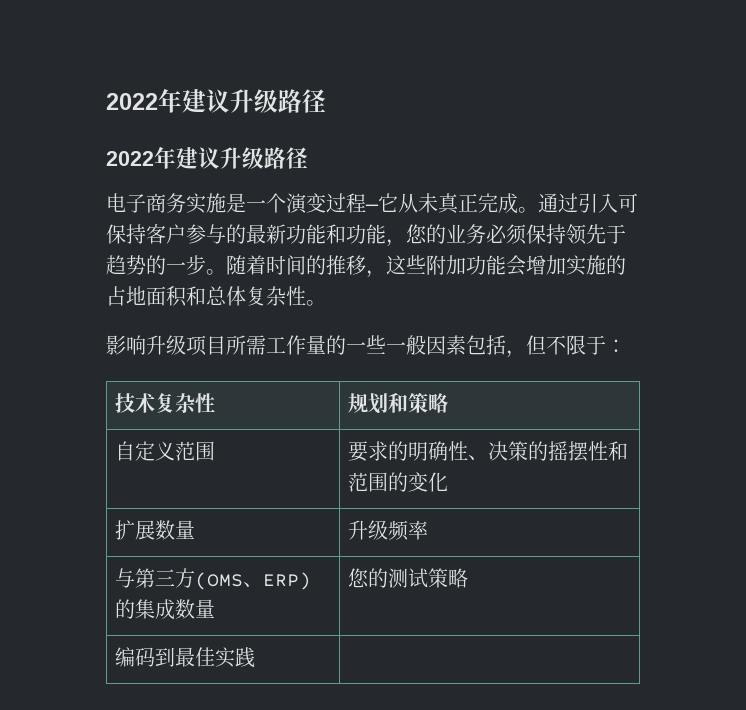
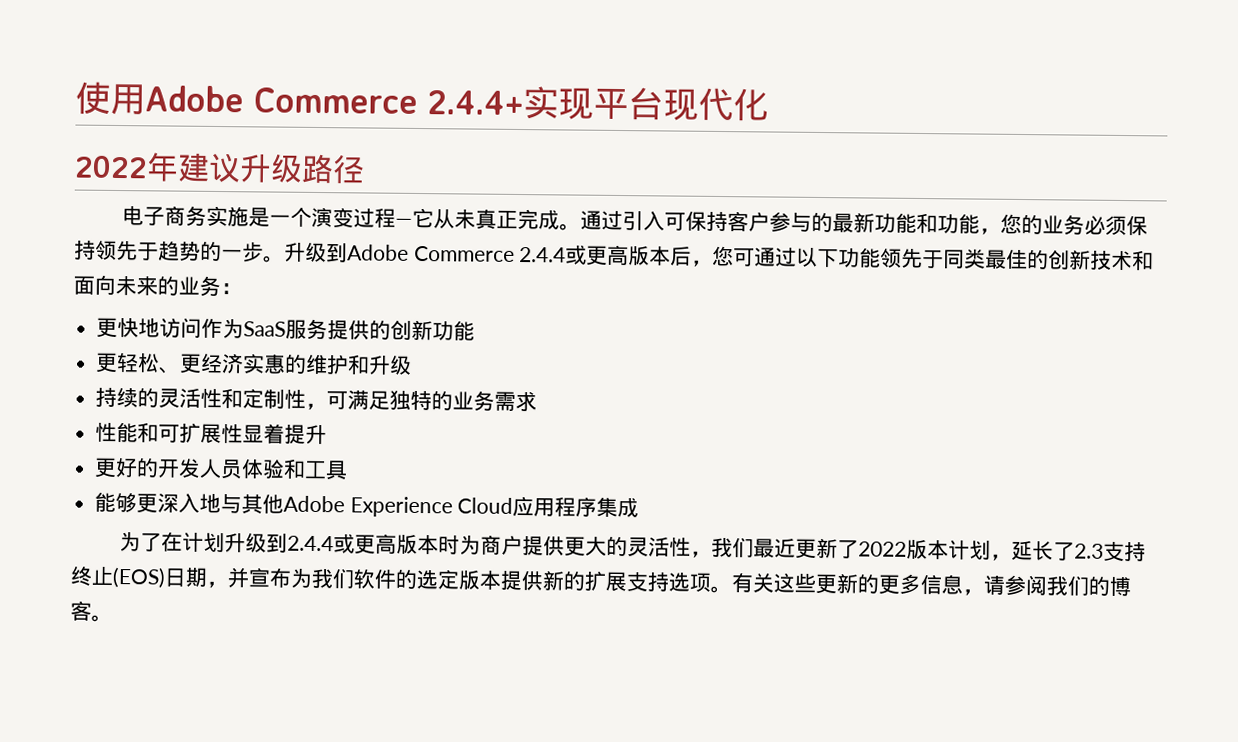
[106,88,326,113] 2022年建议升级路径 -> [75,81,769,122] 使用Adobe Commerce 2.4.4+实现平台现代化
[226,255,626,278] [106,286,326,307] [106,335,626,358] [115,393,216,413] [348,393,449,414] [115,441,216,461] [348,441,629,462] [348,472,449,492] [115,520,196,540] [348,520,429,541] [115,568,312,590] [115,599,216,620] [348,568,469,588] [115,647,256,668] 随着时间的推移，这些附加功能会增加实施的占地面积和总体复杂性。 // 影响升级项目所需工作量的一些一般因素包括，但不限于： // 技术复杂性 | 规划和策略 // 自定义范围 | 要求的明确性、决策的摇摆性和范围的变化 // 扩展数量 | 升级频率 // 与第三方(OMS、ERP)的集成数量 | 您的测试策略 // 编码到最佳实践 | -> [284,242,1155,271] [73,274,242,297] [96,317,476,341] [95,352,413,375] [95,386,538,412] [95,422,328,445] [94,457,349,481] [94,491,640,518] [118,531,1146,562] [70,566,1131,597] [70,600,113,622] 升级到Adobe Commerce 2.4.4或更高版本后，您可通过以下功能领先于同类最佳的创新技术和面向未来的业务： // 更快地访问作为SaaS服务提供的创新功能 // 更轻松、更经济实惠的维护和升级 // 持续的灵活性和定制性，可满足独特的业务需求 // 性能和可扩展性显着提升 // 更好的开发人员体验和工具 // 能够更深入地与其他Adobe Experience Cloud应用程序集成 // 为了在计划升级到2.4.4或更高版本时为商户提供更大的灵活性，我们最近更新了2022版本计划，延长了2.3支持终止(EOS)日期，并宣布为我们软件的选定版本提供新的扩展支持选项。有关这些更新的更多信息，请参阅我们的博客。

